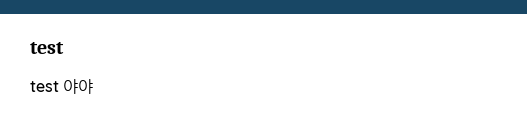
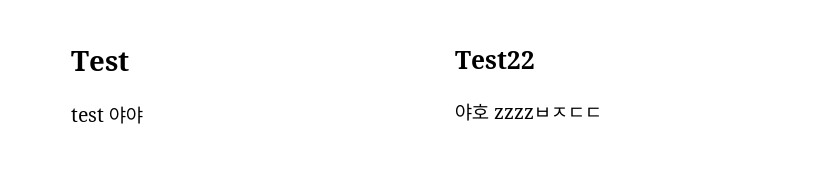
[30,42,64,54] test -> [71,51,129,71] Test
(94, 86) none -> [455,51,535,69] [455,103,603,121] // Test22 // 야호 zzzzㅂㅈㄷㄷ

